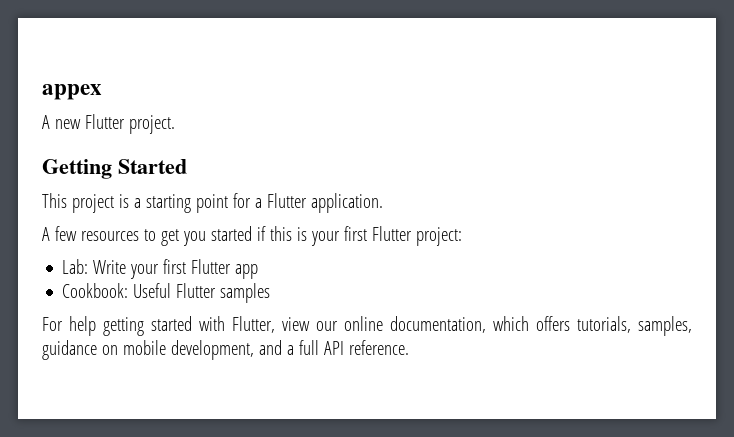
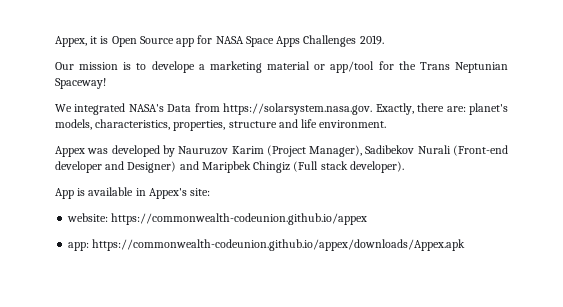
[42,84,102,100] [42,114,175,134] [42,159,187,179] [42,193,383,213] [42,226,462,246] [62,259,259,279] [62,283,271,303] [42,316,692,336] [42,340,409,360] appex // A new Flutter project. // Getting Started // This project is a starting point for a Flutter application. // A few resources to get you started if this is your first Flutter project: // Lab: Write your first Flutter app // Cookbook: Useful Flutter samples // For help getting started with Flutter, view our online documentation, which offers tutorials, samples, guidance on mobile development, and a full API reference. -> [55,35,384,47] [55,61,508,73] [55,78,106,89] [55,103,508,115] [55,119,387,131] [55,145,508,157] [55,161,404,173] [55,187,211,199] [67,213,368,225] [68,239,466,251] Appex, it is Open Source app for NASA Space Apps Challenges 2019. // Our mission is to develope a marketing material or app/tool for the Trans Neptunian Spaceway! // We integrated NASA's Data from https://solarsystem.nasa.gov. Exactly, there are: planet's models, characteristics, properties, structure and life environment. // Appex was developed by Nauruzov Karim (Project Manager), Sadibekov Nurali (Front-end developer and Designer) and Maripbek Chingiz (Full stack developer). // App is available in Appex's site: // website: https://commonwealth-codeunion.github.io/appex // app: https://commonwealth-codeunion.github.io/appex/downloads/Appex.apk

